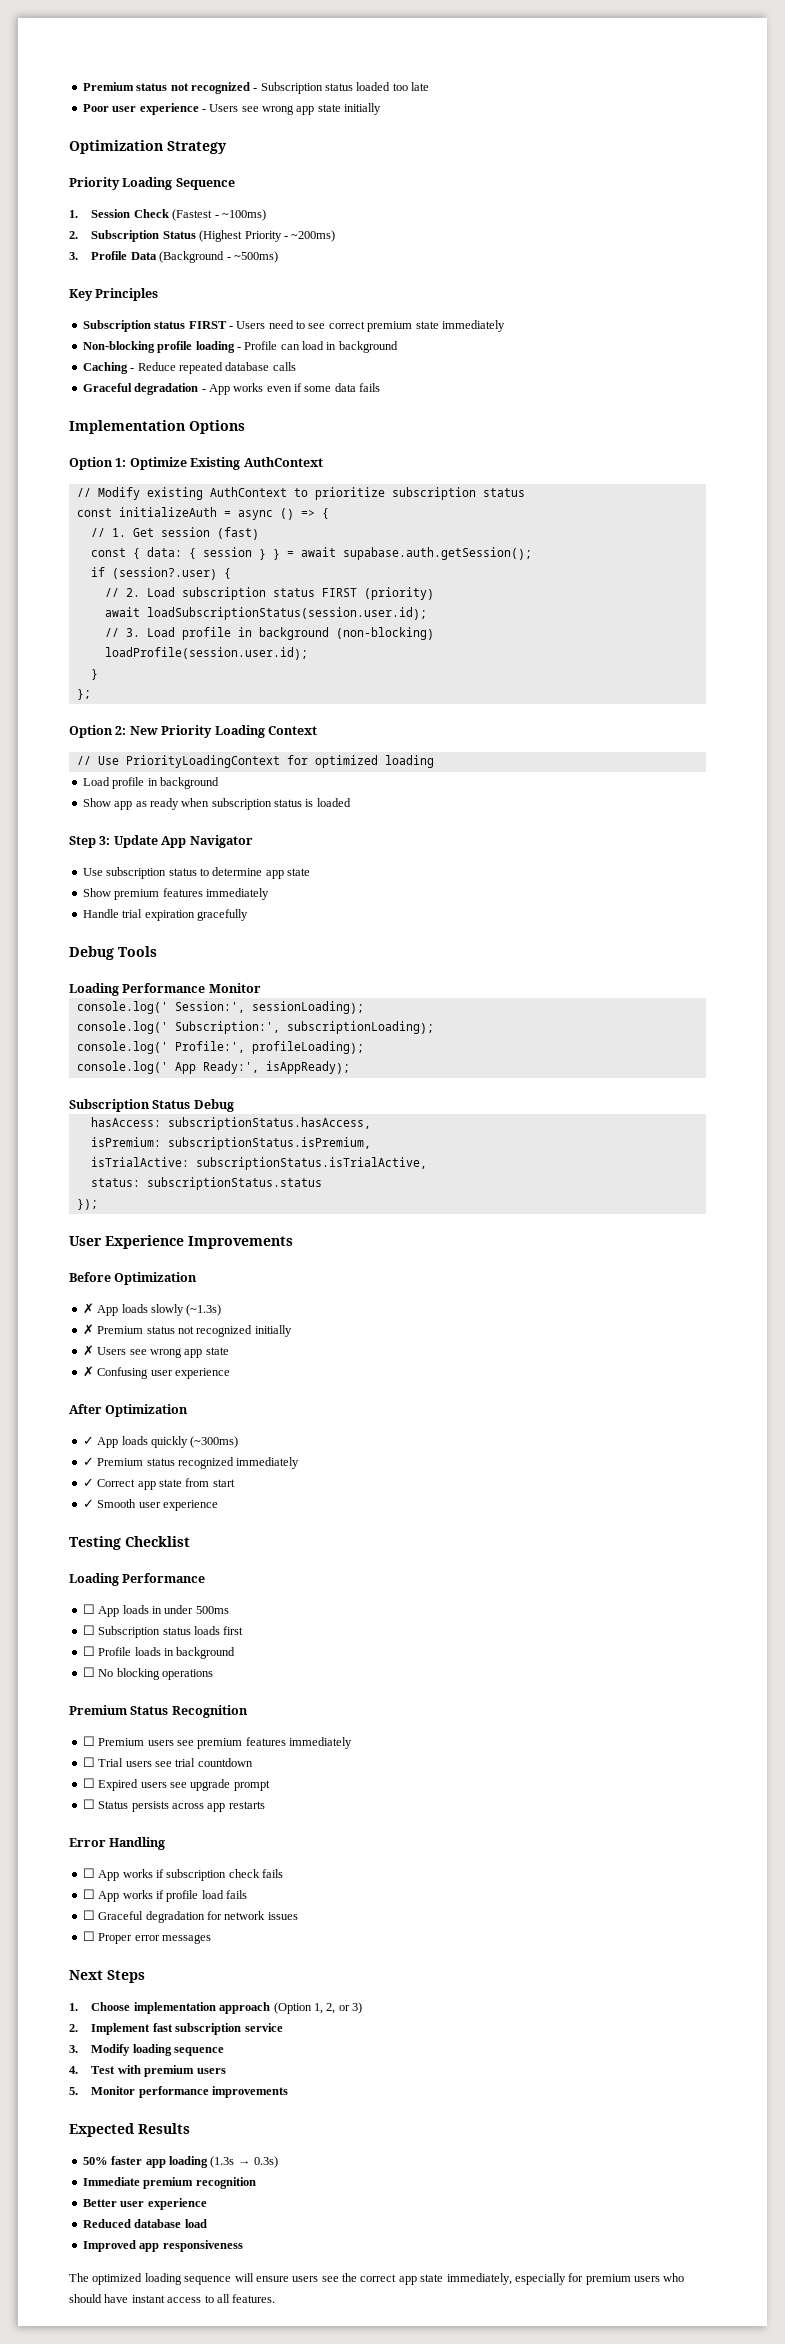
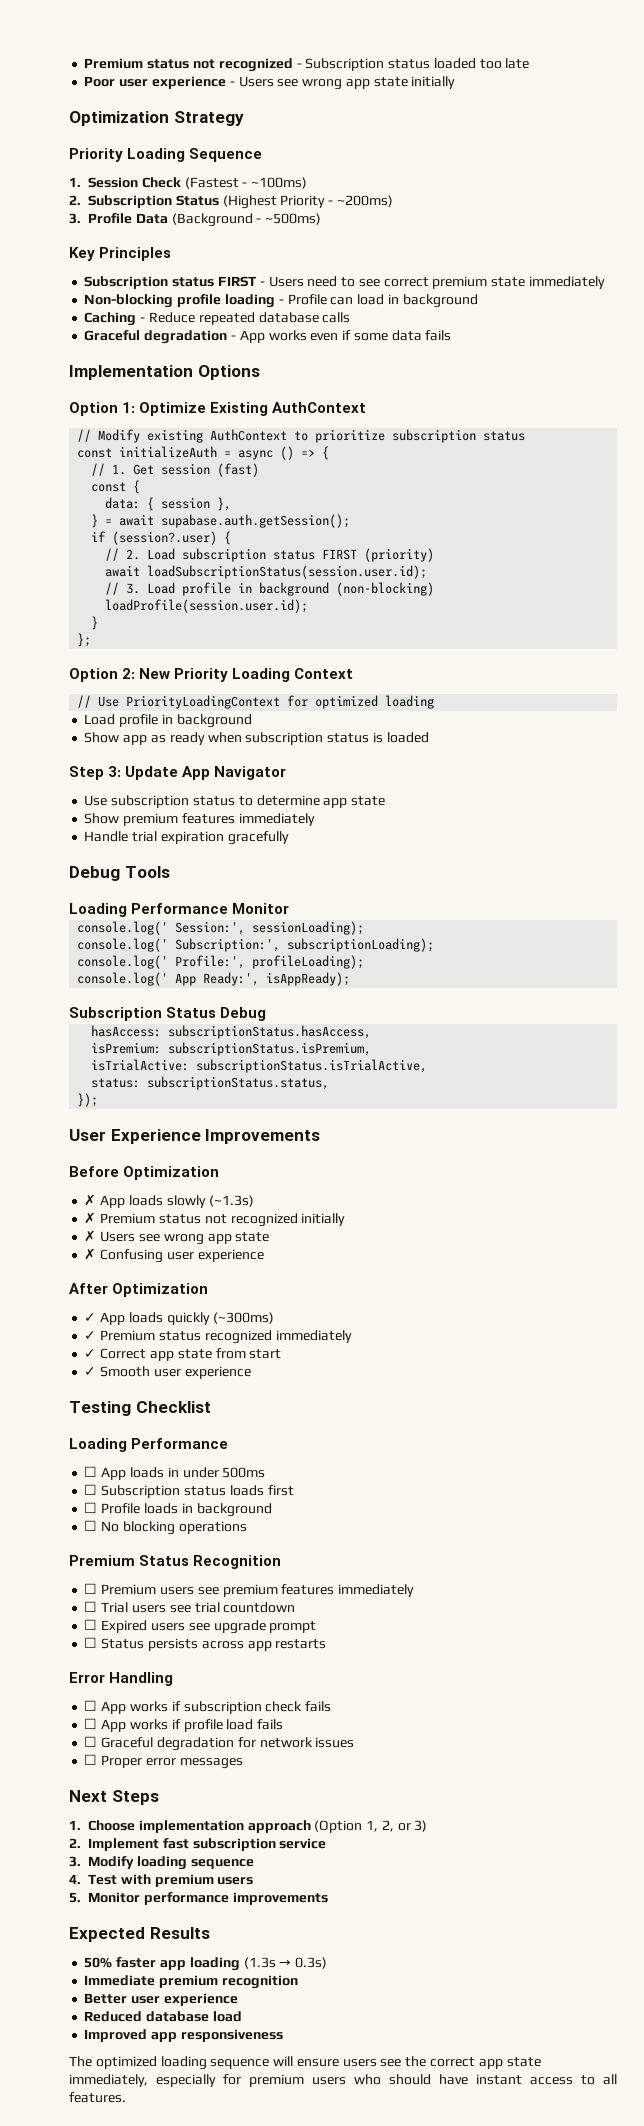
(140, 553) none -> (141, 487) //
[258,549,266,560] } -> [217,497,232,511] }, //
[146,1177,322,1190] subscriptionStatus.status -> [147,1076,330,1090] subscriptionStatus.status,

